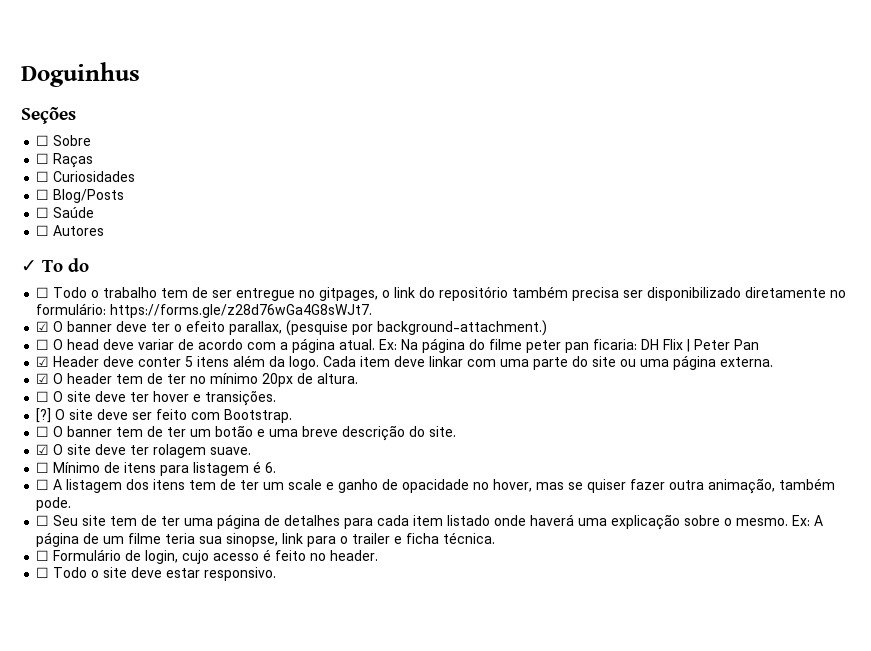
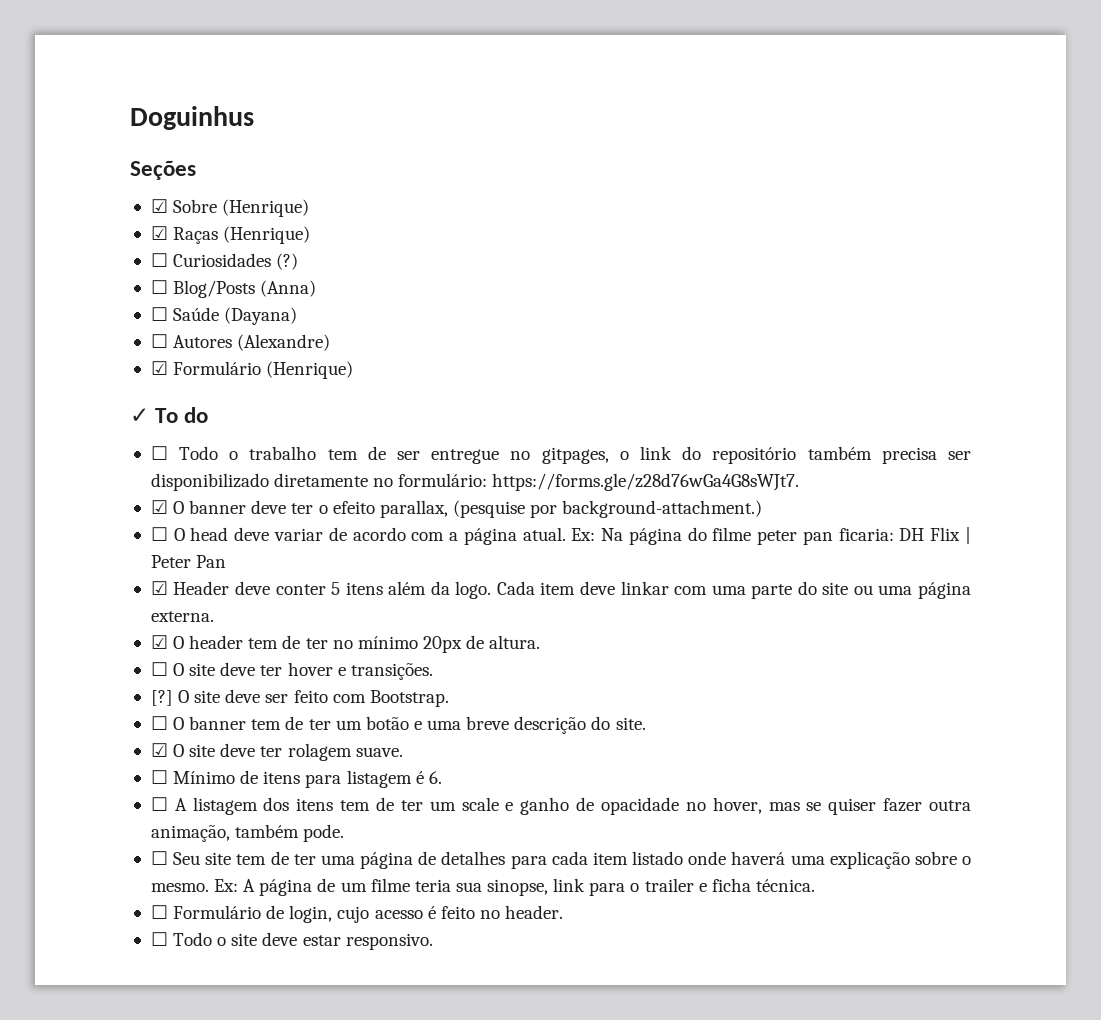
[36,135,50,146] ☐ -> [150,199,168,213] ☑
[36,153,50,164] // ☐ -> [222,199,310,217] [150,226,168,240] (Henrique) // ☑
(94, 160) none -> [223,226,311,244] (Henrique)
(136, 176) none -> [276,253,299,270] (?)
(125, 196) none -> [260,280,317,297] (Anna)
(95, 212) none -> [224,307,298,325] (Dayana)
(105, 230) none -> [237,334,331,351] [150,361,354,379] (Alexandre) // ☑ Formulário (Henrique)

